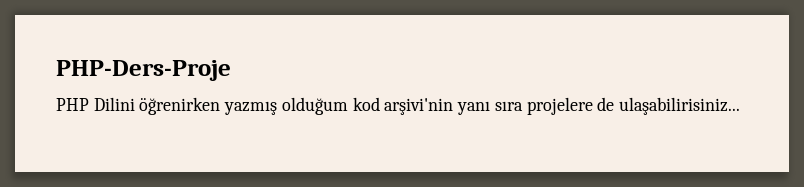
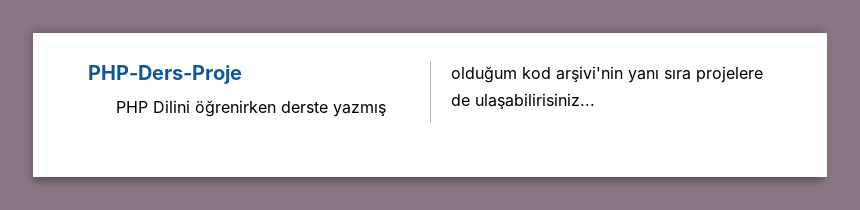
(221, 106) none -> [281,101,329,113] derste

